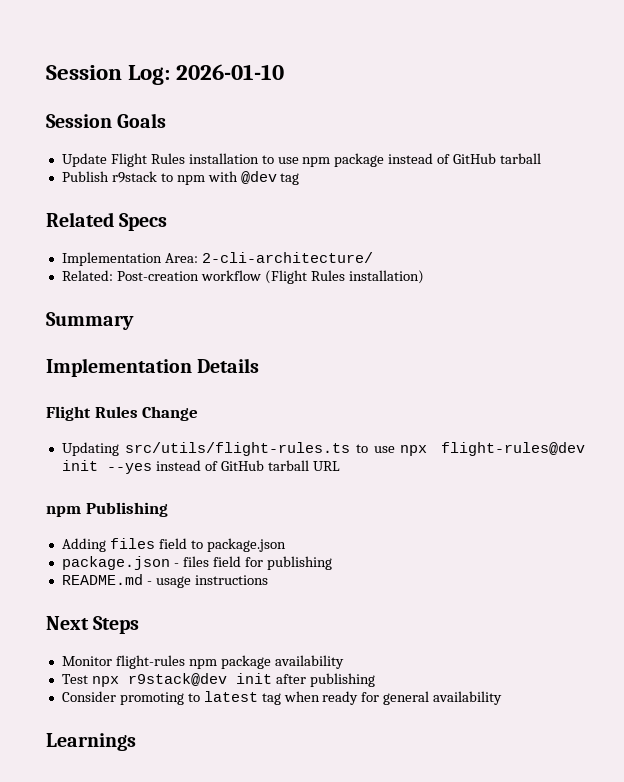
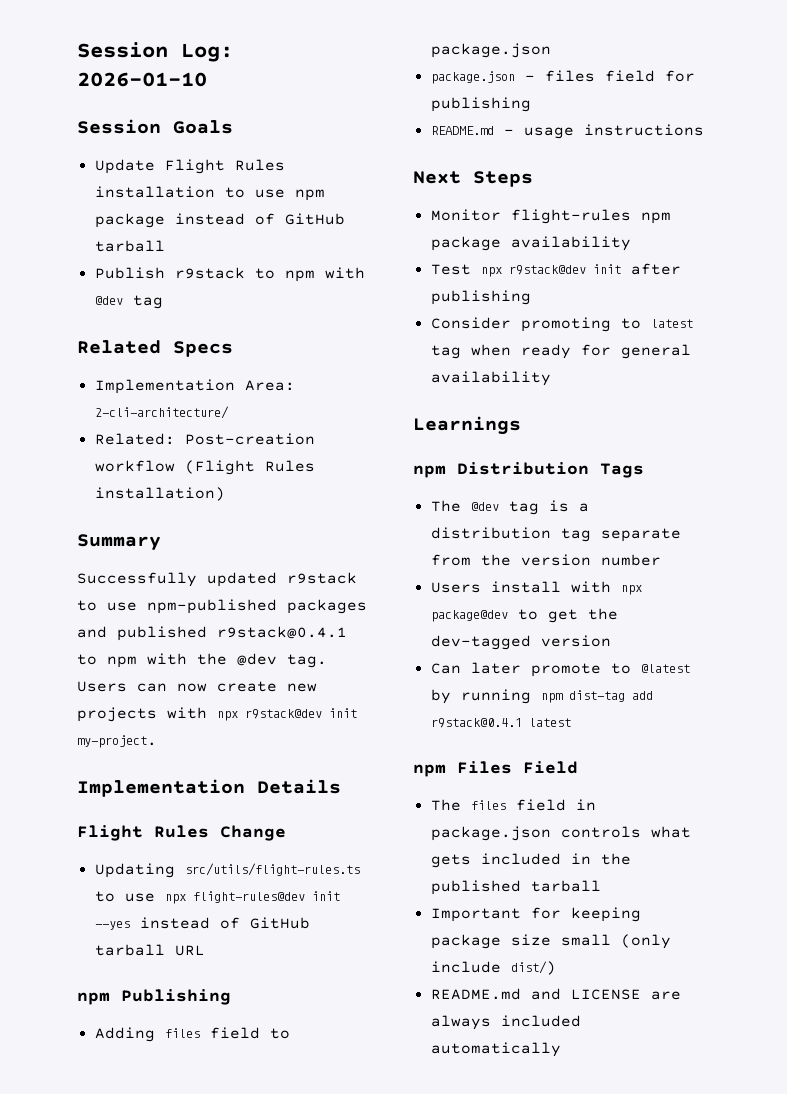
(134, 321) none -> [77,572,357,587] [77,599,367,614] [77,626,347,641] [77,653,327,668] [77,681,317,692] [77,707,357,722] [77,735,157,748] // Successfully updated r9stack to use npm-published packages and published r9stack@0.4.1 to npm with the @dev tag. Users can now create new projects with npx r9stack@dev init my-project.
(136, 742) none -> [413,462,644,478] [430,500,589,515] [430,527,681,542] [430,554,661,566] [430,581,642,595] [430,608,618,623] [430,635,611,650] [430,662,690,677] [430,689,653,704] [430,718,571,728] [413,761,578,777] [430,799,596,811] [430,826,691,841] [430,853,631,868] [430,880,601,895] [430,907,641,922] [430,934,671,949] [430,961,556,975] [430,988,681,1000] [430,1015,581,1030] [430,1042,561,1057] // npm Distribution Tags // The @dev tag is a distribution tag separate from the version number // Users install with npx package@dev to get the dev-tagged version // Can later promote to @latest by running npm dist-tag add r9stack@0.4.1 latest // npm Files Field // The files field in package.json controls what gets included in the published tarball // Important for keeping package size small (only include dist/) // README.md and LICENSE are always included automatically

